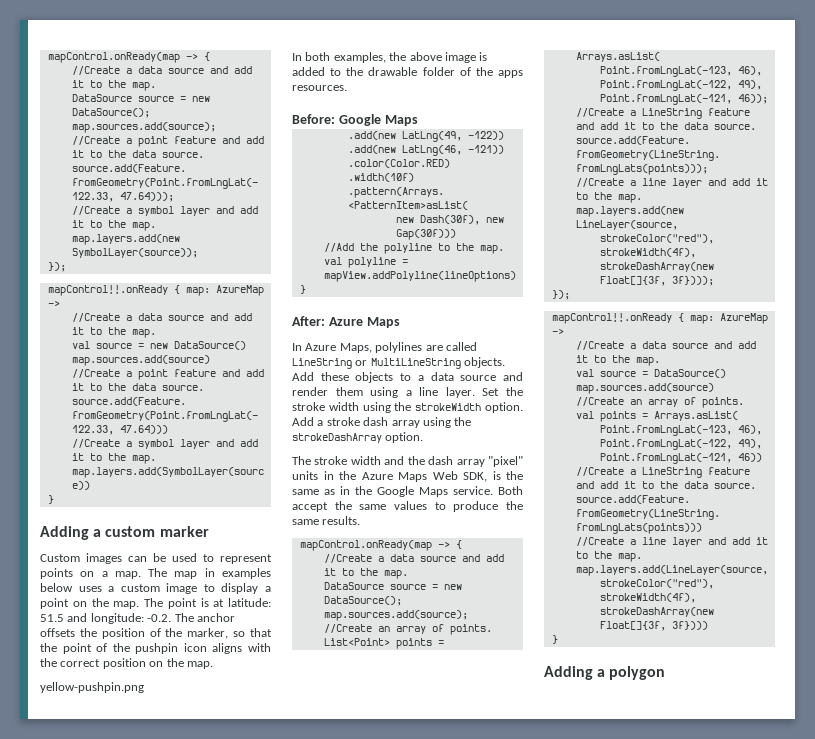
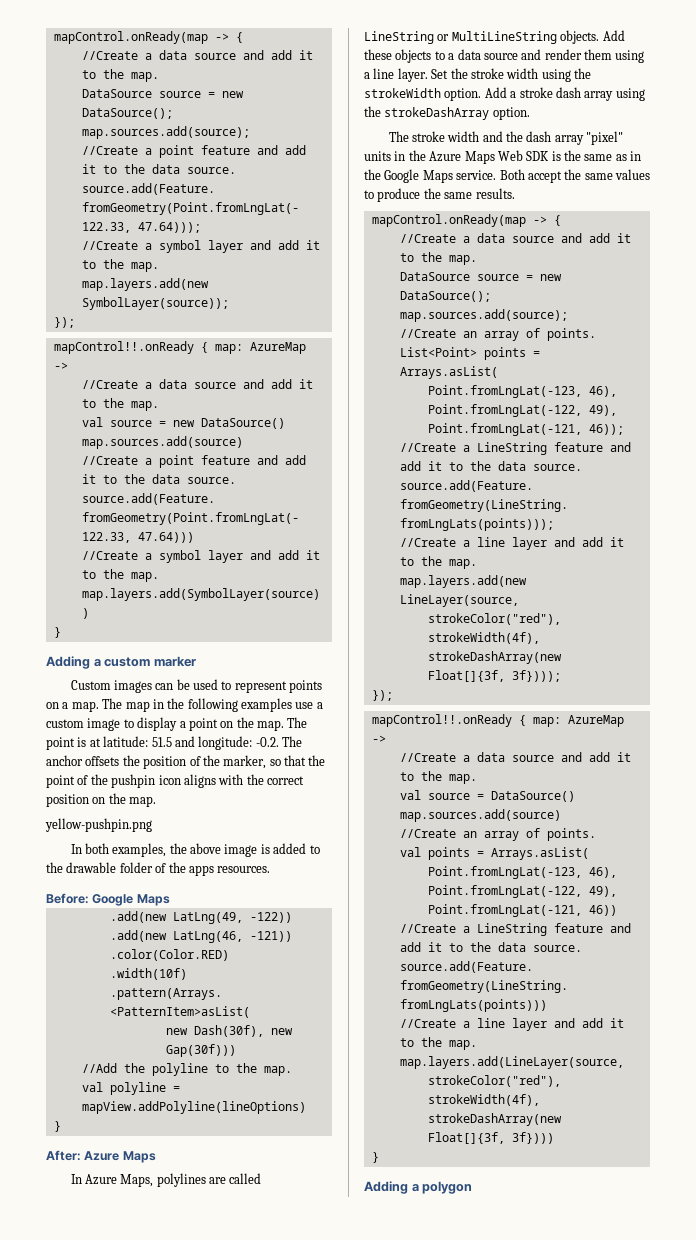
[222,568,271,579] [40,583,102,592] examples below uses -> [167,698,314,712] the following examples use
[463,472,487,482] SDK, -> [526,151,550,161] SDK

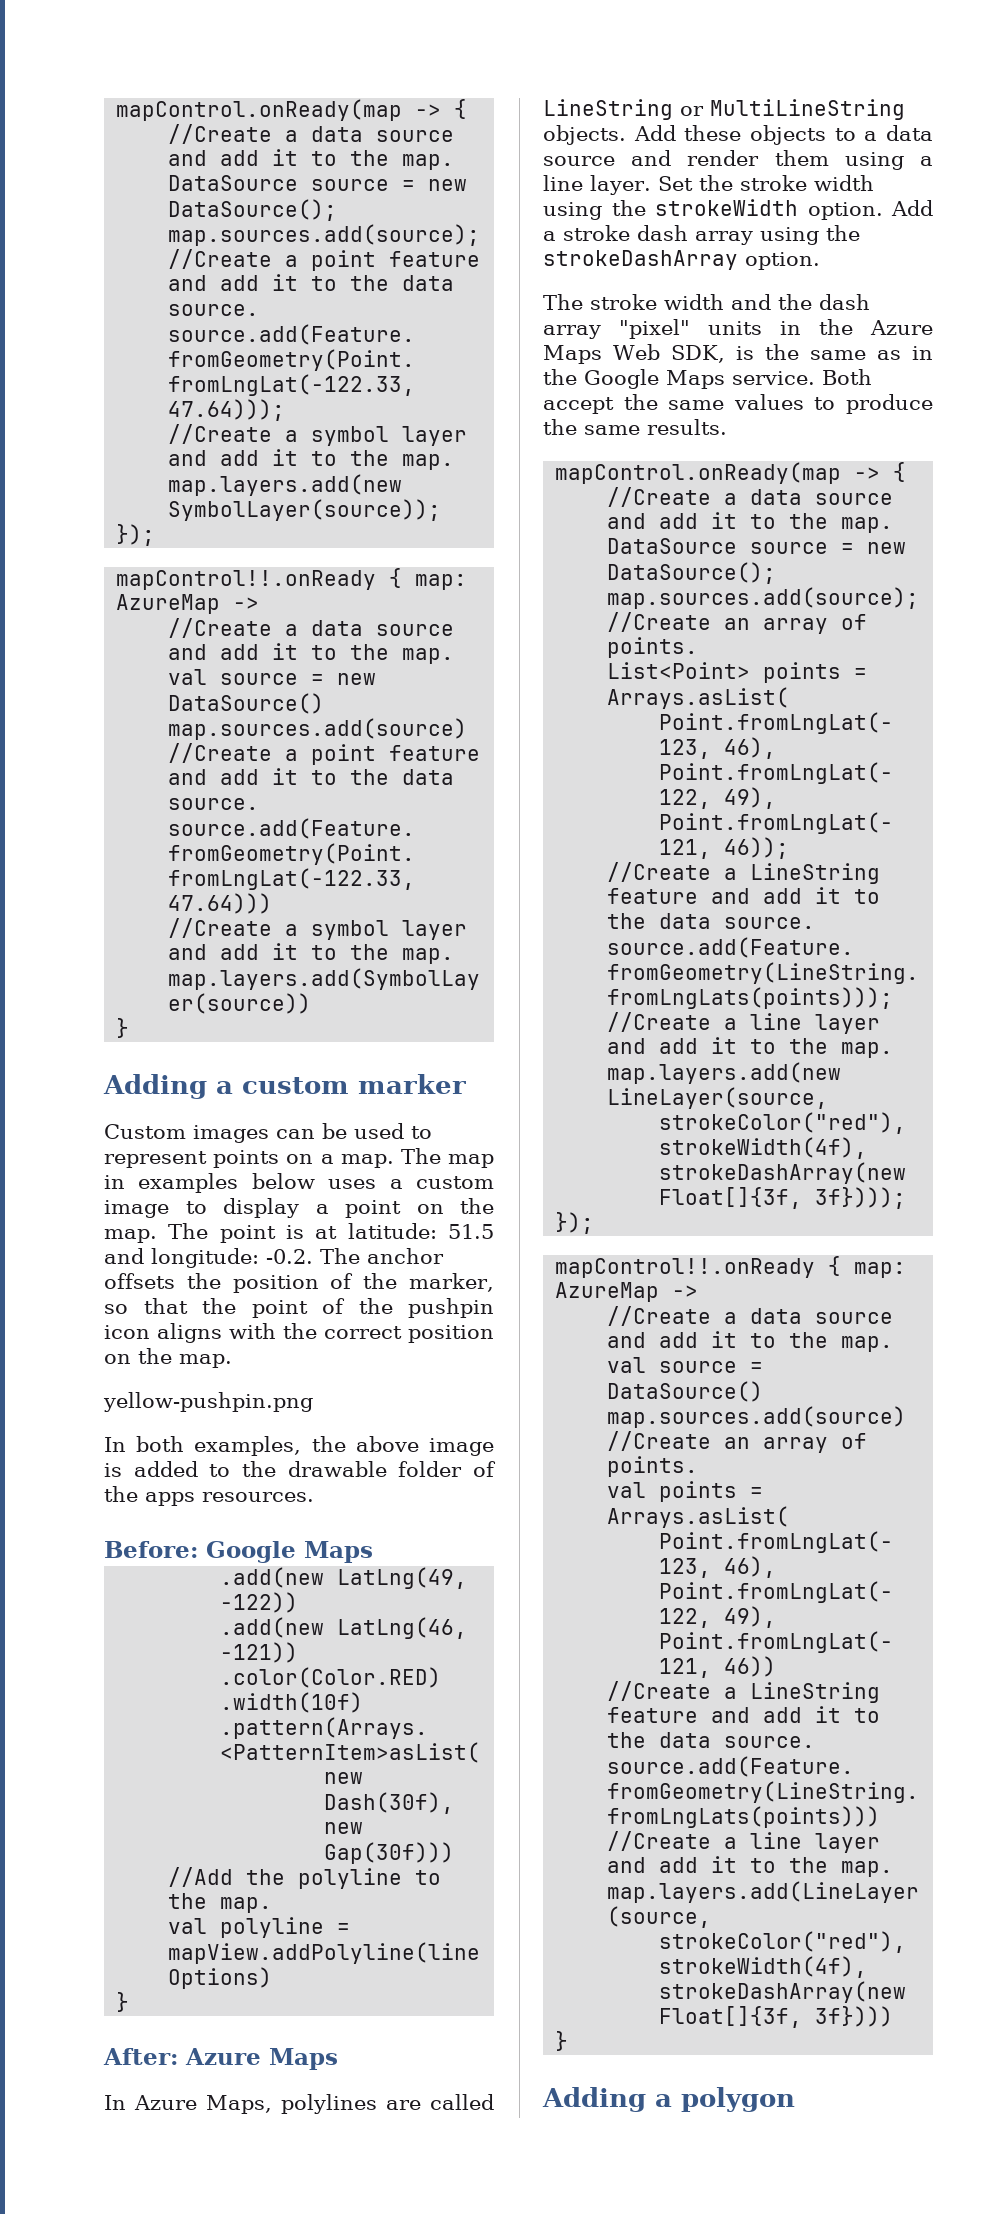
[167,698,314,712] the following examples use -> [138,1173,377,1193] examples below uses
[526,151,550,161] SDK -> [670,345,725,363] SDK,

